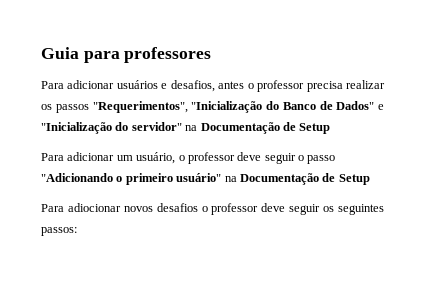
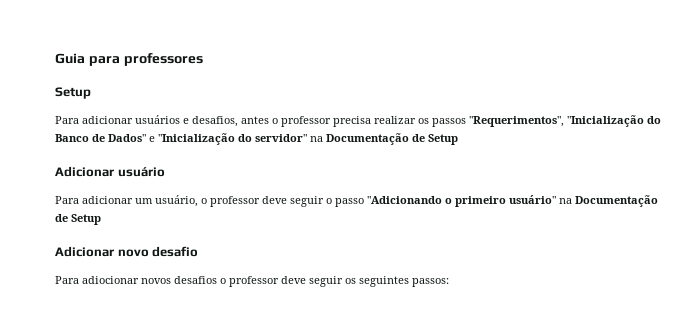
(212, 55) none -> [55,87,91,99] // Setup
(331, 128) none -> [55,166,165,177] // Adicionar usuário
(370, 179) none -> [55,246,199,257] // Adicionar novo desafio

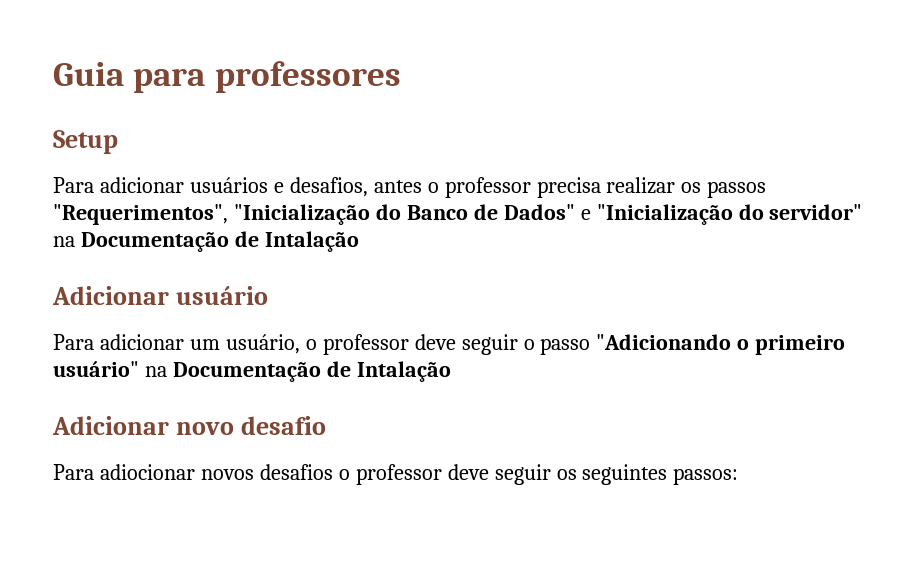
[428,134,458,145] Setup -> [264,231,359,252] Intalação
[71,214,101,225] Setup -> [356,361,451,382] Intalação

